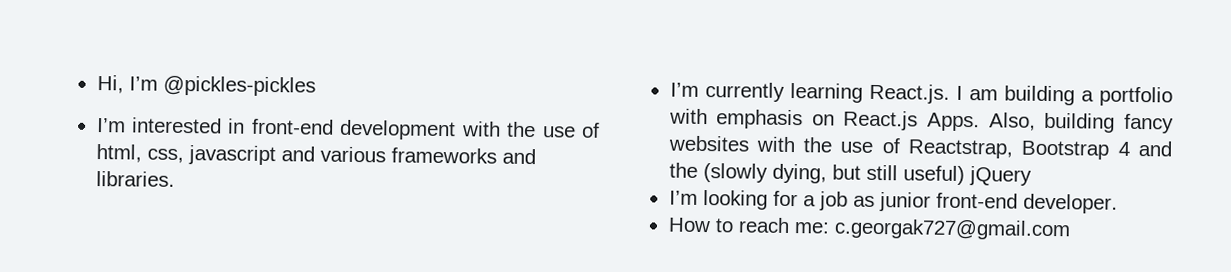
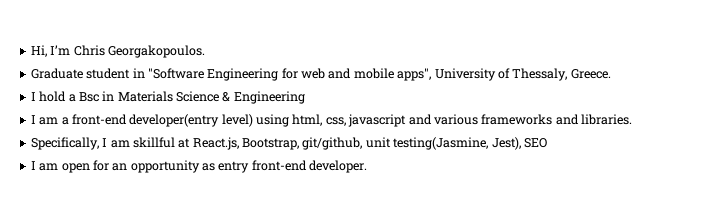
[162,75,316,97] [96,117,600,141] @pickles-pickles // I’m interested in front-end development with the use of -> [73,45,205,58] [30,68,611,81] [30,91,305,104] [30,114,289,127] Chris Georgakopoulos. // Graduate student in "Software Engineering for web and mobile apps", University of Thessaly, Greece. // I hold a Bsc in Materials Science & Engineering // I am a front-end developer(entry level) using
[669,82,1173,107] [668,108,1174,134] [667,135,1172,160] [668,162,1032,186] [668,190,1118,214] [667,217,1071,241] I’m currently learning React.js. I am building a portfolio with emphasis on React.js Apps. Also, building fancy websites with the use of Reactstrap, Bootstrap 4 and the (slowly dying, but still useful) jQuery // I’m looking for a job as junior front-end developer. // How to reach me: c.georgak727@gmail.com -> [30,137,547,150] [30,160,368,173] Specifically, I am skillful at React.js, Bootstrap, git/github, unit testing(Jasmine, Jest), SEO // I am open for an opportunity as entry front-end developer.

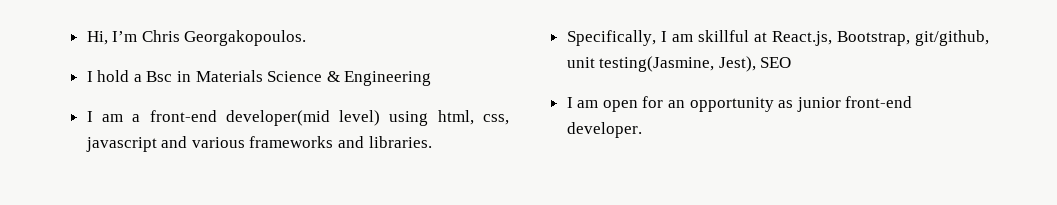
[30,68,611,81] // Graduate student in "Software Engineering for web and mobile apps", University of Thessaly, Greece. -> (307, 38) none
[129,114,220,127] developer(entry -> [225,110,330,126] developer(mid
[218,161,250,173] entry -> [796,97,841,112] junior

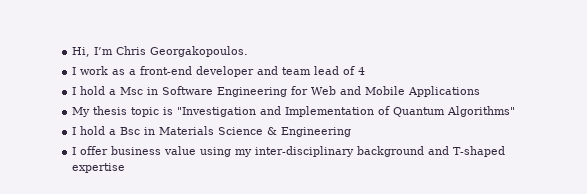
(307, 38) none -> [72,66,366,77] [72,86,481,97] [72,106,516,117] // I work as a front-end developer and team lead of 4 // I hold a Msc in Software Engineering for Web and Mobile Applications // My thesis topic is "Investigation and Implementation of Quantum Algorithms"
[101,110,510,126] [85,136,432,152] [566,30,989,46] [566,56,792,72] [566,96,913,112] [566,122,642,138] am a front-end developer(mid level) using html, css, javascript and various frameworks and libraries. // Specifically, I am skillful at React.js, Bootstrap, git/github, unit testing(Jasmine, Jest), SEO // I am open for an opportunity as junior front-end developer. -> [80,146,506,157] [72,163,126,173] offer business value using my inter-disciplinary background and T-shaped expertise

